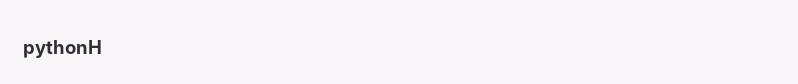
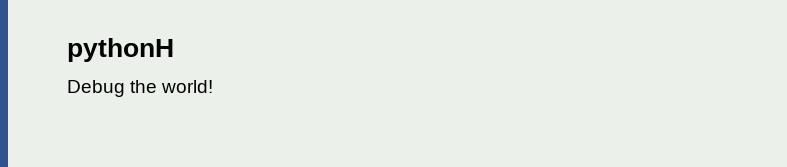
(102, 49) none -> [67,80,214,97] // Debug the world!

